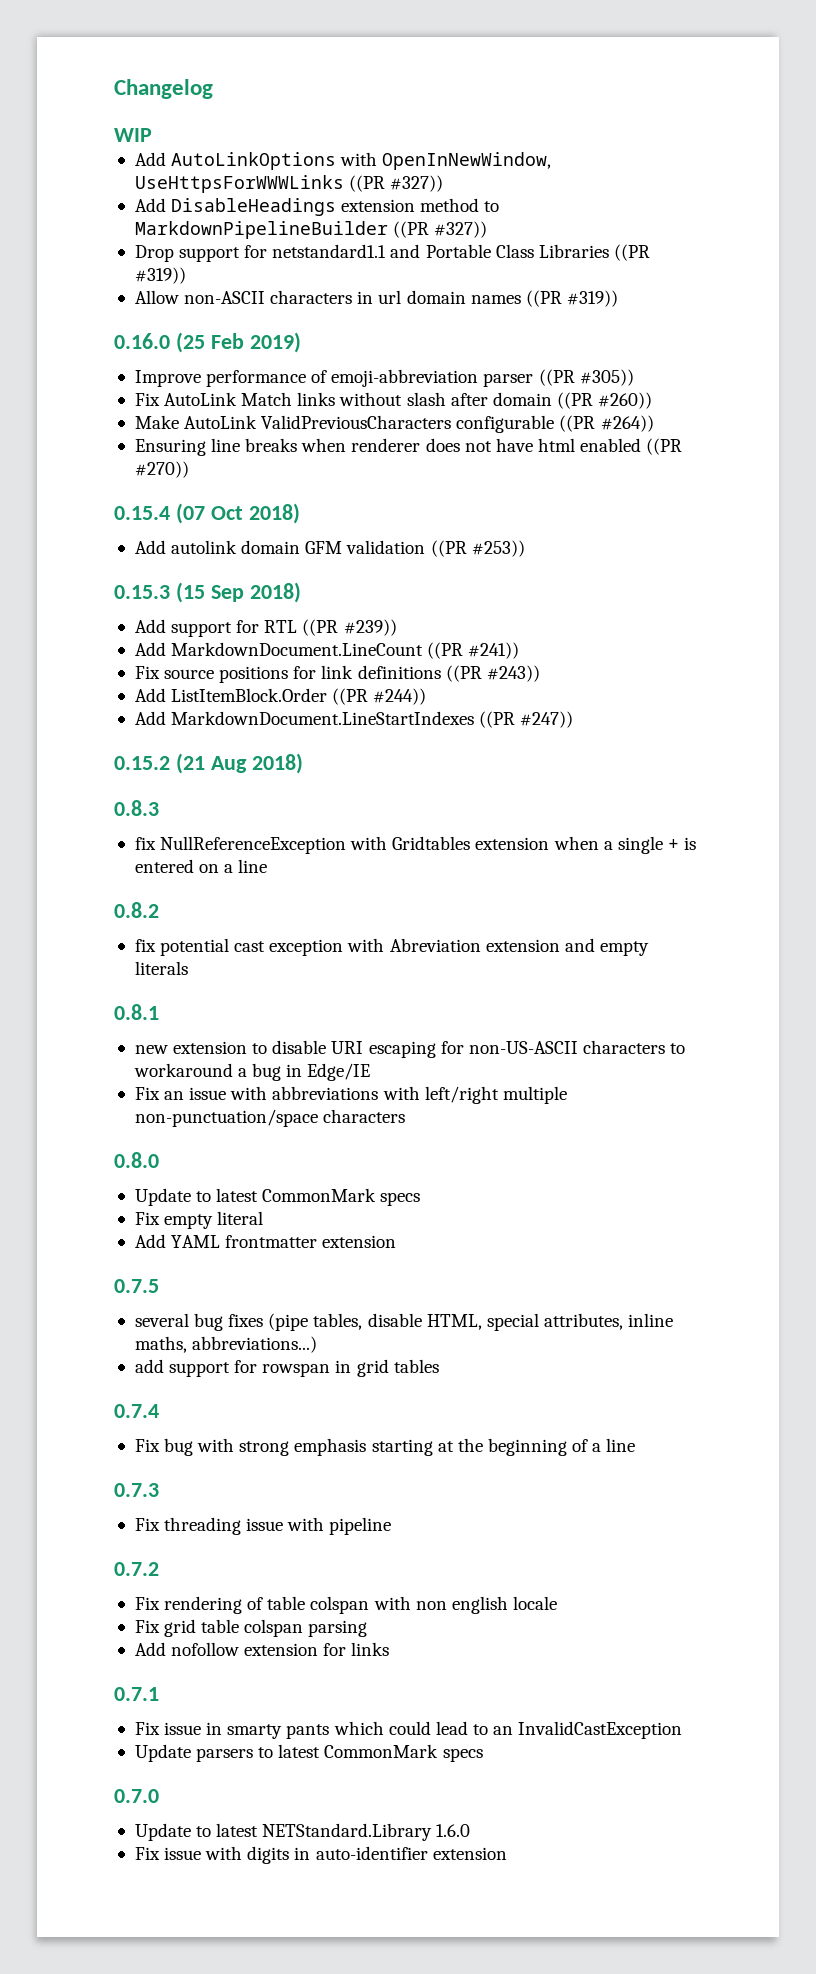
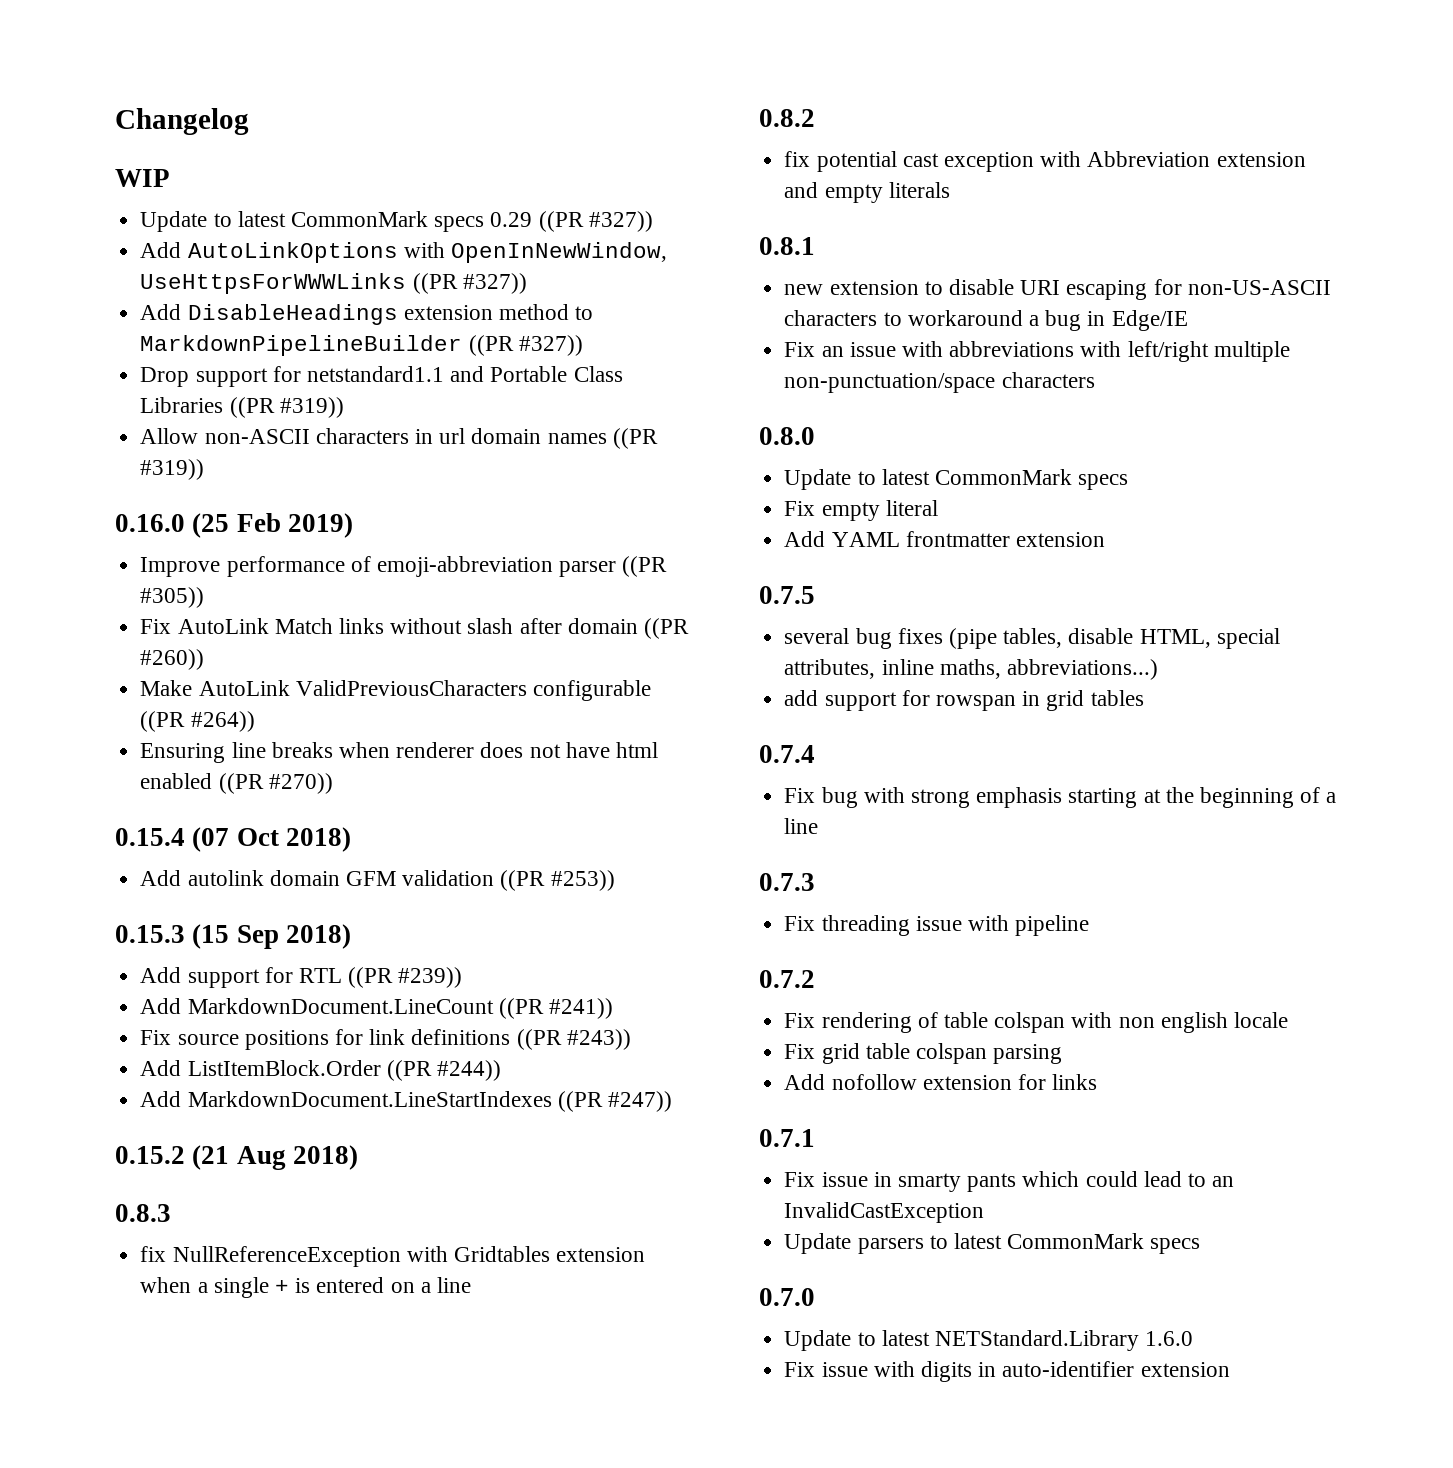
(152, 135) none -> [140,211,653,232] // Update to latest CommonMark specs 0.29 ((PR #327))
[389,938,481,952] Abreviation -> [1087,151,1211,167] Abbreviation

